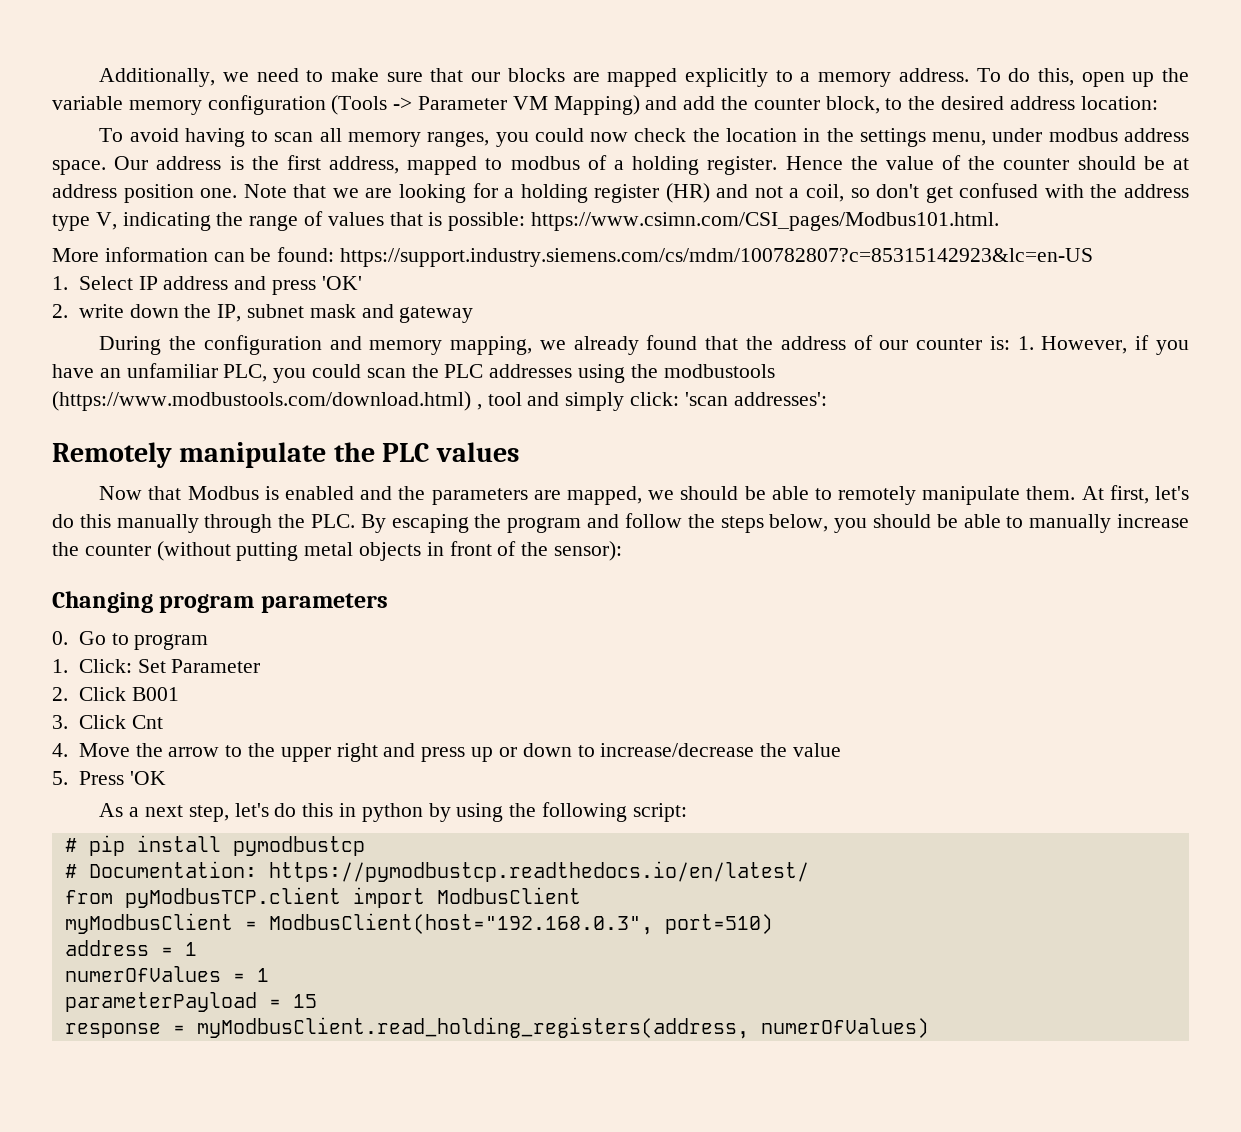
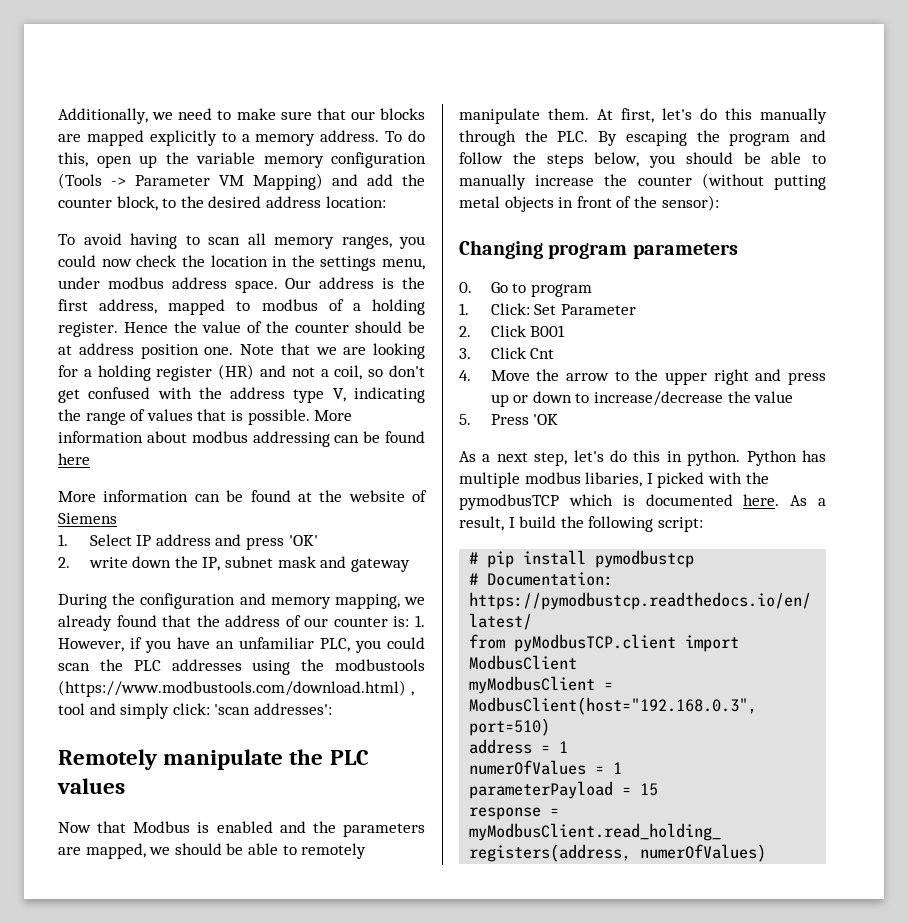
[448,212,1000,231] [52,247,1094,267] possible: https://www.csimn.com/CSI_pages/Modbus101.html. // More information can be found: https://support.industry.siemens.com/cs/mdm/100782807?c=85315142923&lc=en-US -> [247,409,353,425] [58,431,425,447] [58,453,90,465] [58,490,427,502] [58,513,117,524] possible. More information about modbus addressing can be found here // More information can be found at the website of Siemens
[361,803,504,822] python by using -> [687,450,826,466] [459,472,769,488] [459,494,826,510] [459,516,557,531] python. Python has multiple modbus libaries, I picked with the pymodbusTCP which is documented here. As a result, I build

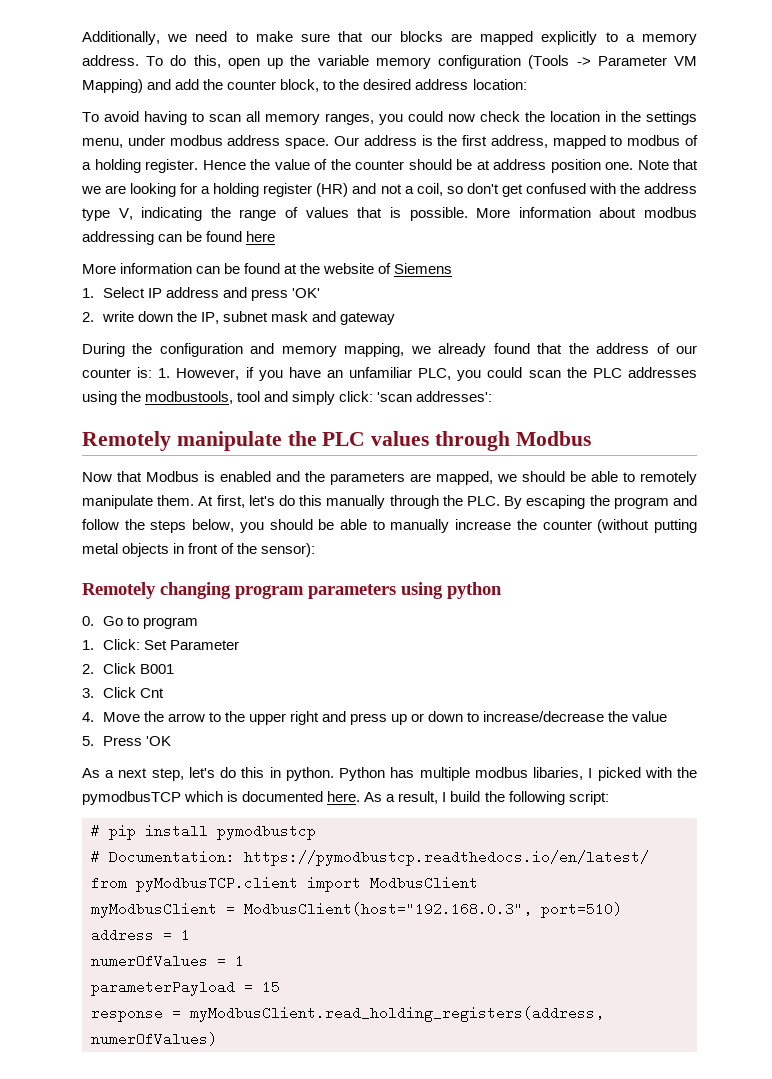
[334,659,425,671] [58,680,414,697] modbustools (https://www.modbustools.com/download.html) , -> [145,391,234,404] modbustools,
(125, 786) none -> [435,431,591,451] through Modbus
[459,240,543,259] Changing -> [82,582,231,599] Remotely changing
(738, 251) none -> [401,582,502,599] using python

